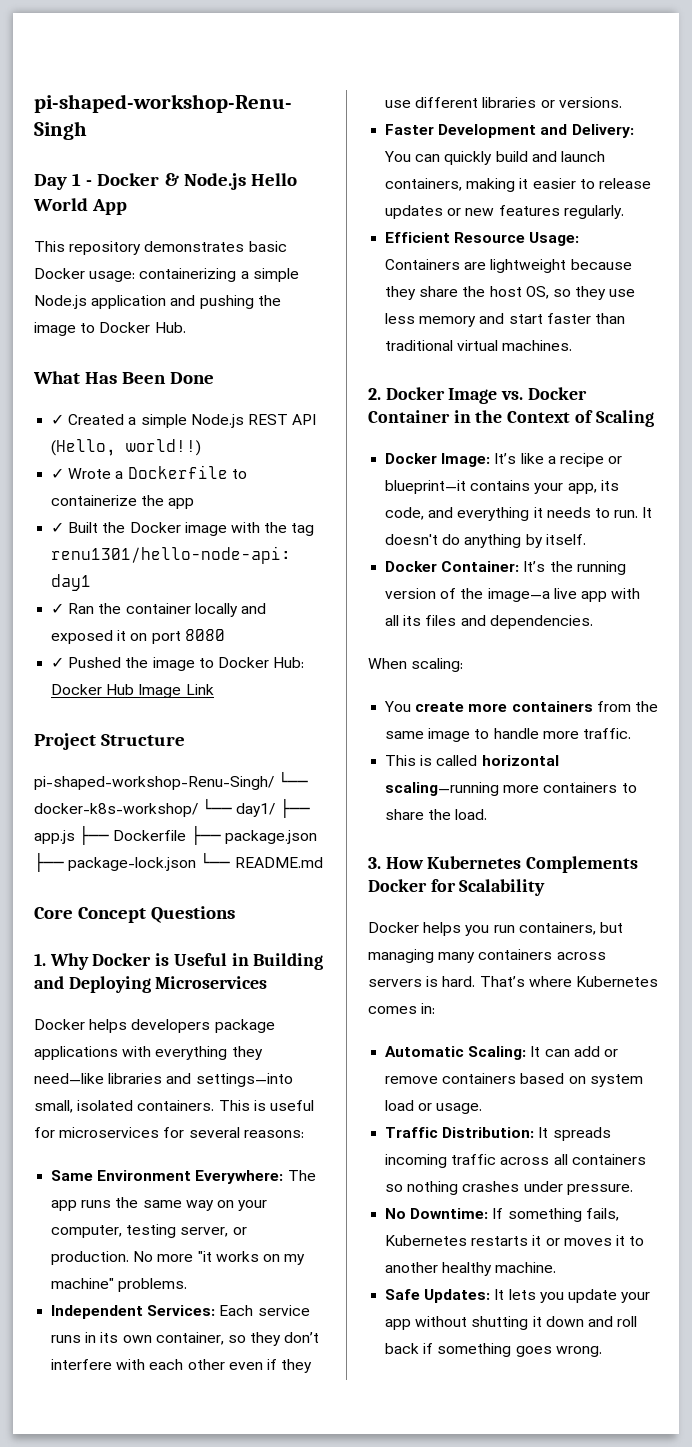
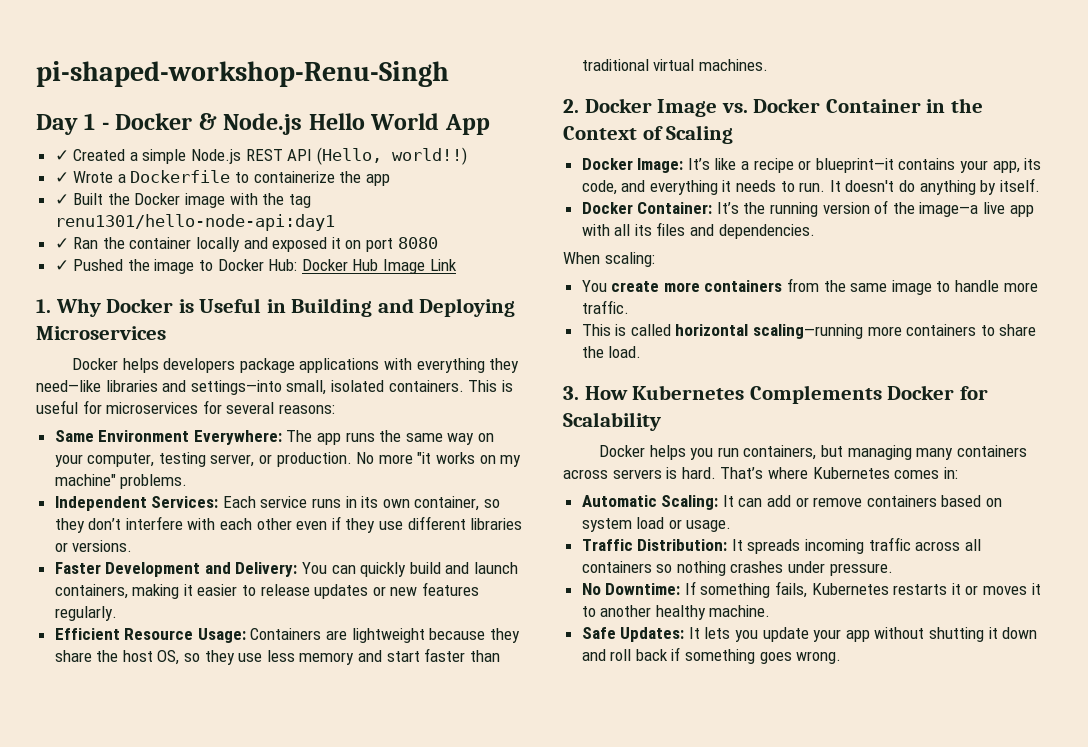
[34,241,287,255] [34,268,299,282] [34,295,281,309] [34,322,186,336] [33,371,215,384] // This repository demonstrates basic Docker usage: containerizing a simple Node.js application and pushing the image to Docker Hub. // What Has Been Done -> (490, 124) none
[34,733,186,750] [34,771,309,790] [34,798,310,818] [34,825,317,845] [34,852,323,872] [34,906,236,923] // Project Structure // pi-shaped-workshop-Renu-Singh/ └── docker-k8s-workshop/ └── day1/ ├── app.js ├── Dockerfile ├── package.json ├── package-lock.json └── README.md // Core Concept Questions -> (457, 265) none

